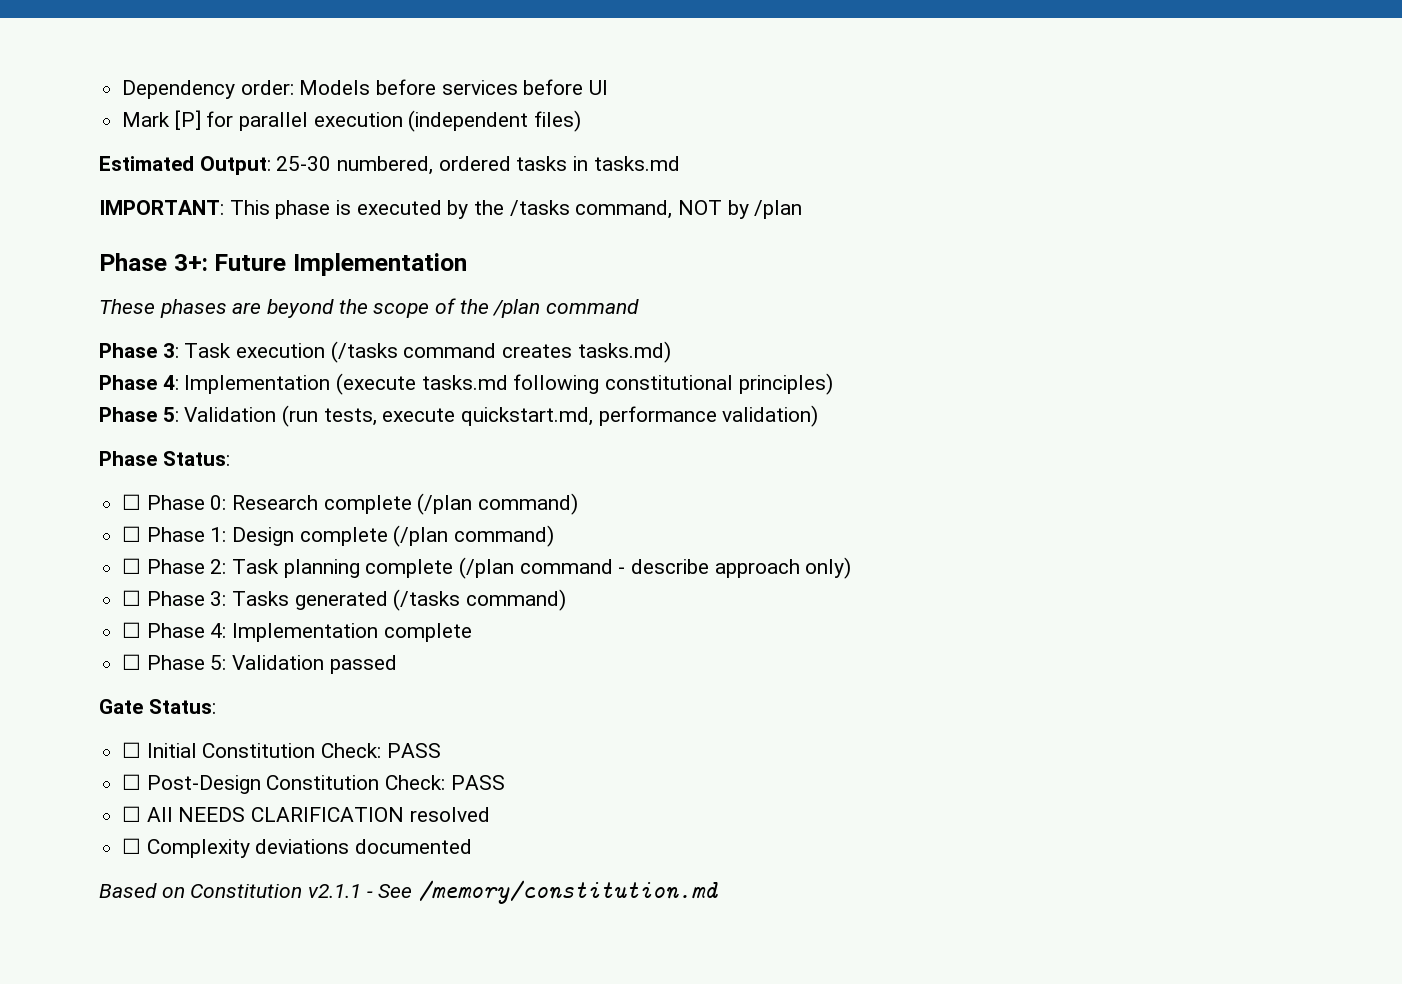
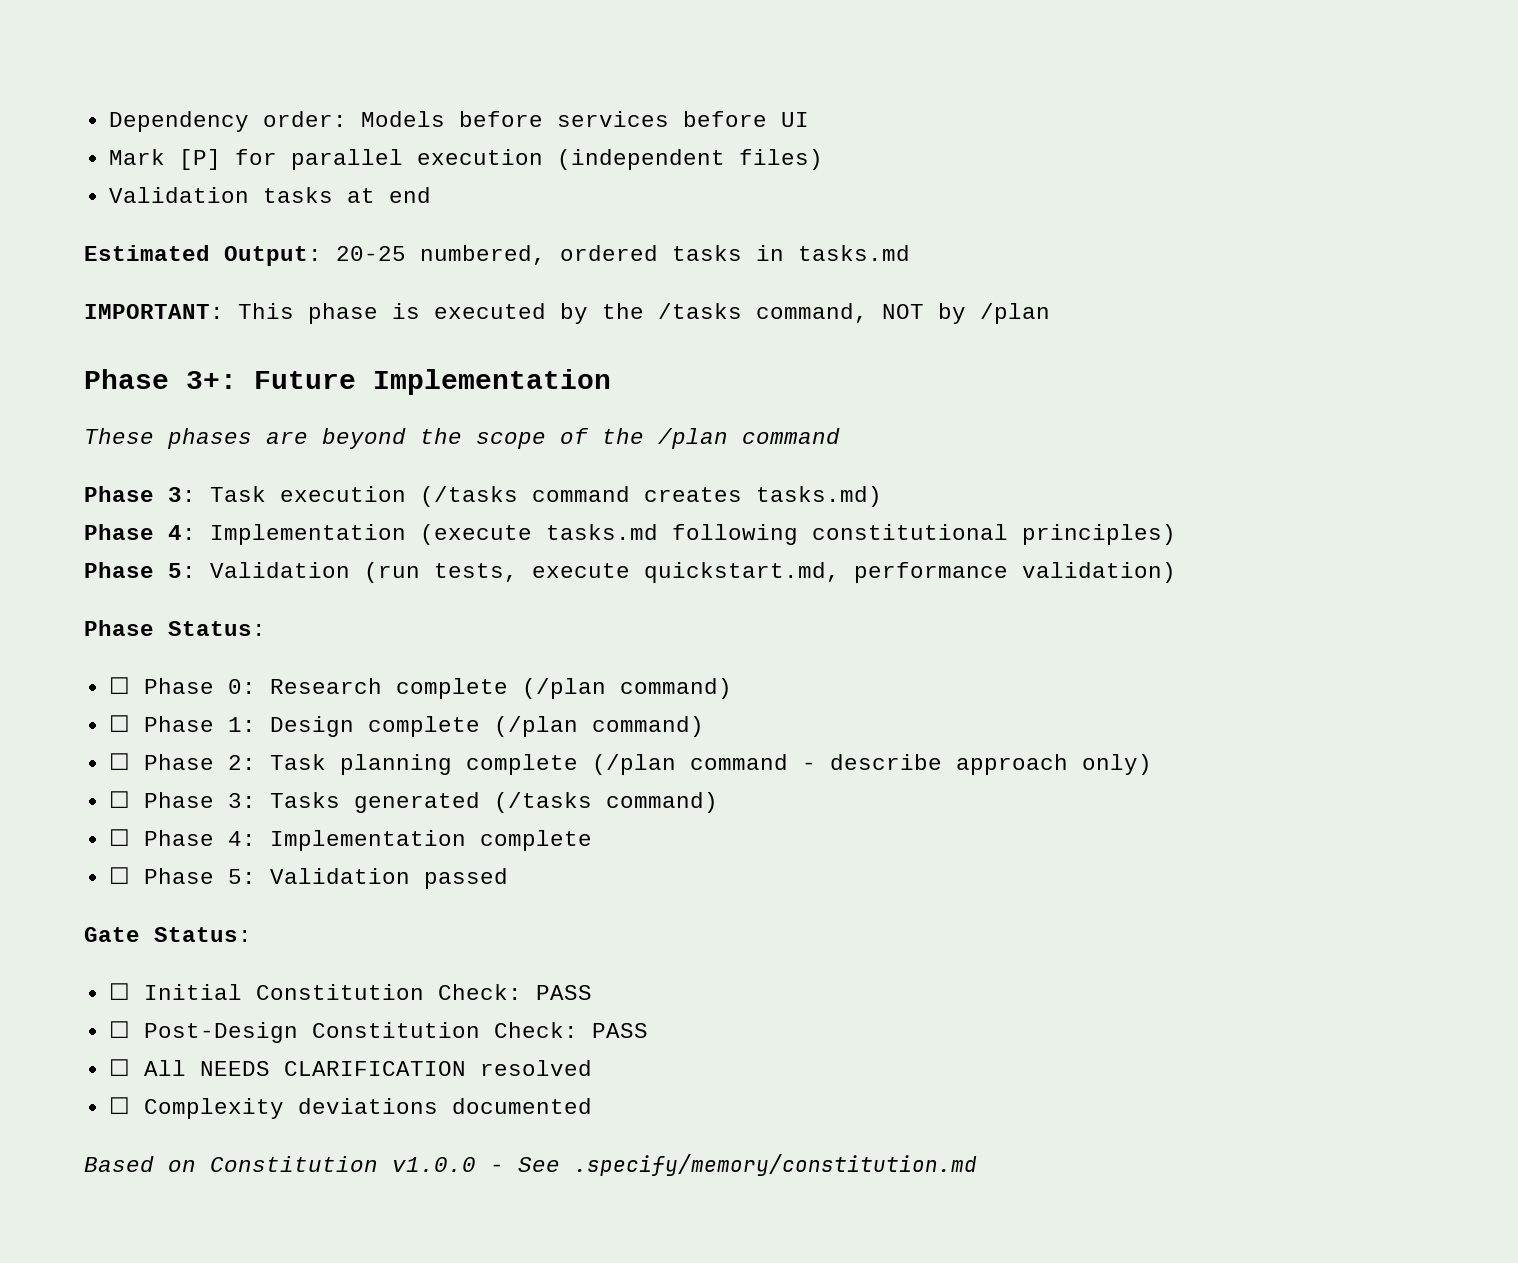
(582, 121) none -> [108,187,431,203] // Validation tasks at end
[276,156,332,171] 25-30 -> [336,246,406,261] 20-25
[308,884,362,898] v2.1.1 -> [392,1157,476,1172] v1.0.0
[418,880,719,904] /memory/constitution.md -> [574,1154,977,1176] .specify/memory/constitution.md

